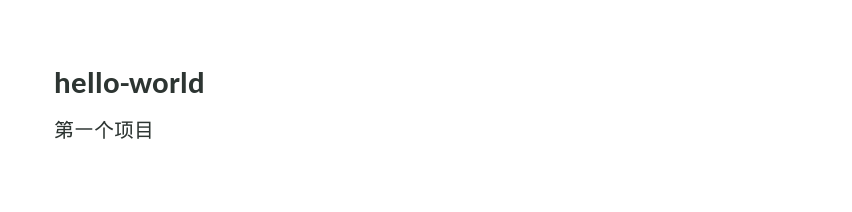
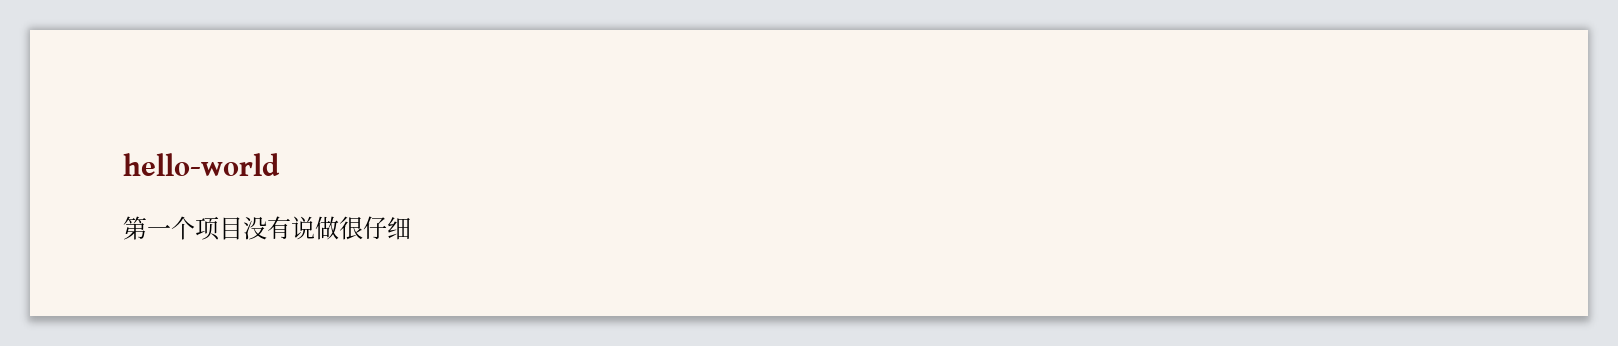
(154, 130) none -> [243,216,411,240] 没有说做很仔细

